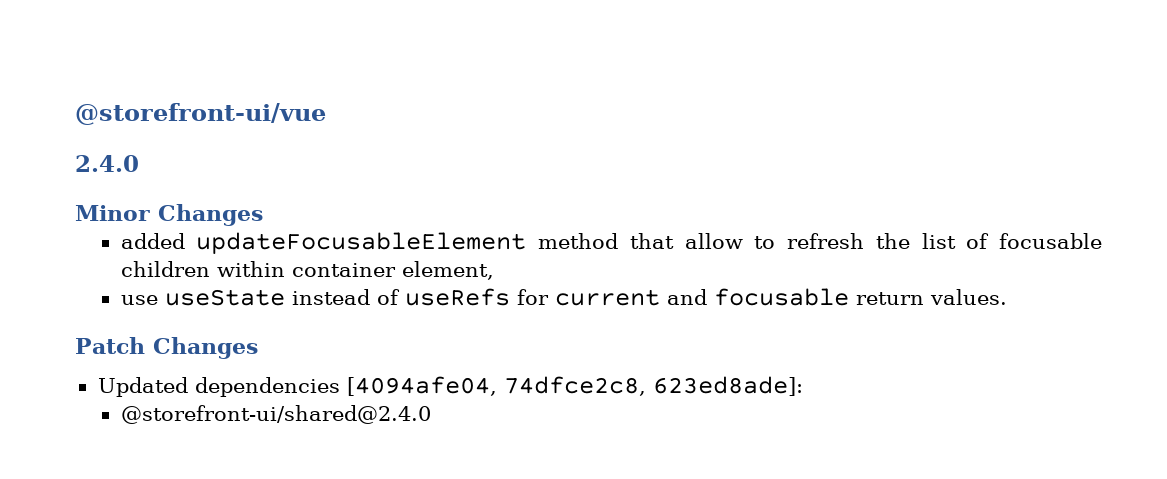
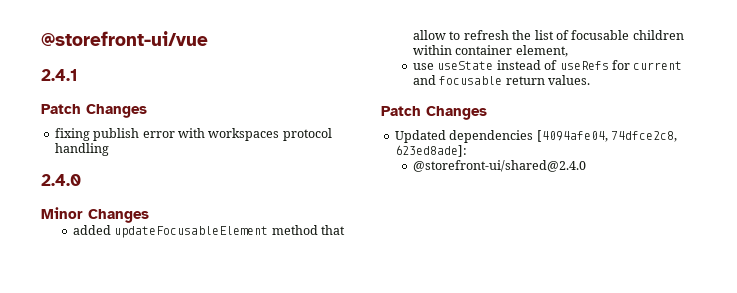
(326, 114) none -> [41,69,78,81] [41,104,147,118] [54,128,332,141] [54,143,109,156] // 2.4.1 // Patch Changes // fixing publish error with workspaces protocol handling

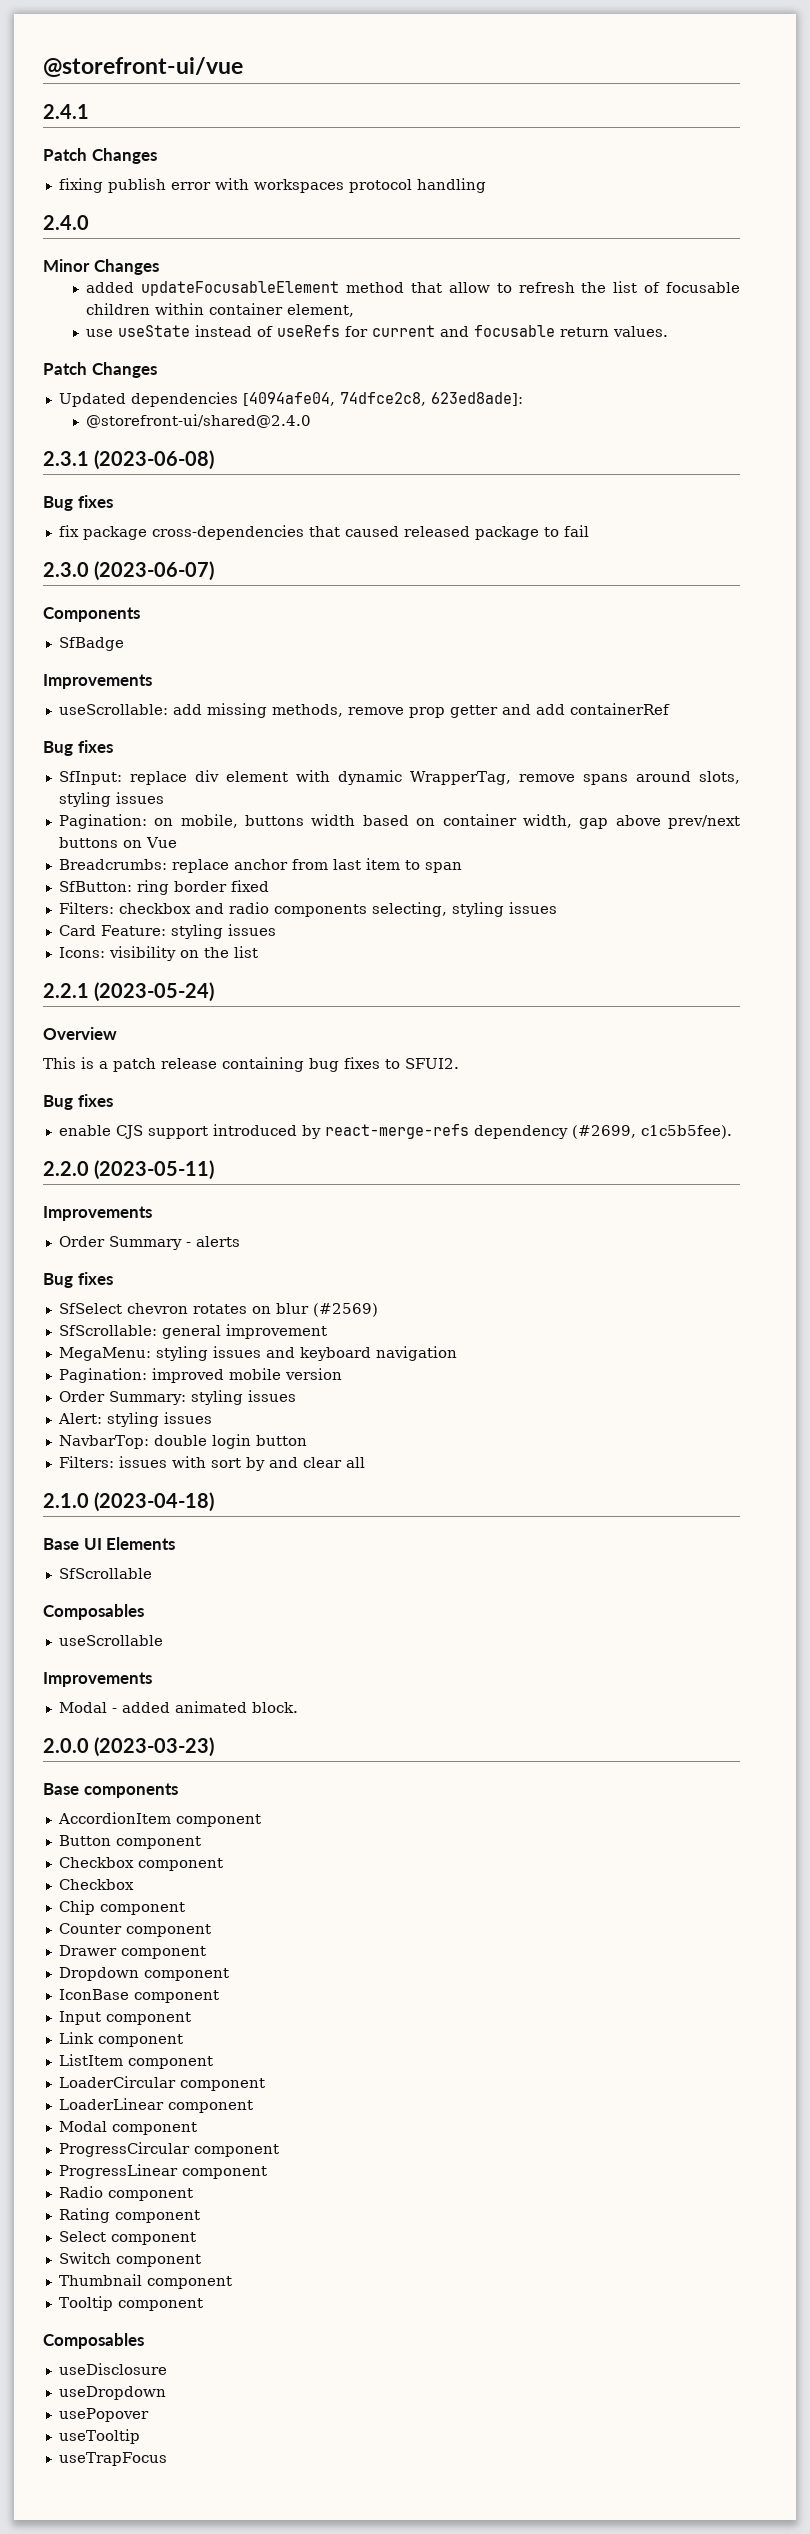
(587, 166) none -> [43,450,215,470] [43,495,113,511] [58,525,589,540] [43,561,215,581] [43,607,140,622] [58,637,124,651] [43,674,152,689] [58,703,670,718] [43,740,113,756] [58,770,740,785] [58,792,164,807] [58,814,741,829] [58,837,177,848] [58,858,462,873] [58,880,269,895] [58,902,557,917] [58,924,276,939] [58,946,258,961] [43,982,215,1002] [43,1027,117,1040] [43,1057,459,1072] [43,1094,113,1110] [58,1124,732,1139] [43,1160,215,1180] [43,1206,152,1221] [58,1236,240,1250] [43,1272,113,1288] [58,1303,378,1317] [58,1324,327,1339] [58,1346,457,1361] [58,1368,342,1383] [58,1390,296,1405] [57,1412,212,1427] [58,1434,307,1449] [58,1456,365,1471] [43,1492,215,1512] [43,1537,176,1550] [58,1568,152,1579] [43,1604,144,1620] [58,1635,163,1646] [43,1672,152,1687] [58,1701,298,1713] [43,1737,215,1757] [43,1783,178,1798] [57,1812,261,1827] [58,1835,201,1849] [58,1857,223,1871] [58,1879,134,1890] [58,1900,185,1915] [58,1923,211,1937] [58,1945,206,1959] [58,1967,229,1981] [58,1989,219,2003] [58,2011,191,2025] [58,2032,183,2047] [58,2054,213,2069] [58,2076,265,2091] [58,2098,253,2113] [58,2121,197,2135] [58,2142,279,2157] [58,2164,267,2179] [58,2186,193,2201] [58,2208,200,2223] [58,2231,196,2245] [58,2252,201,2267] [58,2274,232,2289] [58,2296,203,2311] [43,2333,144,2349] [58,2363,167,2375] [58,2386,166,2400] [58,2408,149,2422] [58,2429,140,2444] [58,2452,167,2466] // 2.3.1 (2023-06-08) // Bug fixes // fix package cross-dependencies that caused released package to fail // 2.3.0 (2023-06-07) // Components // SfBadge // Improvements // useScrollable: add missing methods, remove prop getter and add containerRef // Bug fixes // SfInput: replace div element with dynamic WrapperTag, remove spans around slots, styling issues // Pagination: on mobile, buttons width based on container width, gap above prev/next buttons on Vue // Breadcrumbs: replace anchor from last item to span // SfButton: ring border fixed // Filters: checkbox and radio components selecting, styling issues // Card Feature: styling issues // Icons: visibility on the list // 2.2.1 (2023-05-24) // Overview // This is a patch release containing bug fixes to SFUI2. // Bug fixes // enable CJS support introduced by react-merge-refs dependency (#2699, c1c5b5fee). // 2.2.0 (2023-05-11) // Improvements // Order Summary - alerts // Bug fixes // SfSelect chevron rotates on blur (#2569) // SfScrollable: general improvement // MegaMenu: styling issues and keyboard navigation // Pagination: improved mobile version // Order Summary: styling issues // Alert: styling issues // NavbarTop: double login button // Filters: issues with sort by and clear all // 2.1.0 (2023-04-18) // Base UI Elements // SfScrollable // Composables // useScrollable // Improvements // Modal - added animated block. // 2.0.0 (2023-03-23) // Base components // AccordionItem component // Button component // Checkbox component // Checkbox // Chip component // Counter component // Drawer component // Dropdown component // IconBase component // Input component // Link component // ListItem component // LoaderCircular component // LoaderLinear component // Modal component // ProgressCircular component // ProgressLinear component // Radio component // Rating component // Select component // Switch component // Thumbnail component // Tooltip component // Composables // useDisclosure // useDropdown // usePopover // useTooltip // useTrapFocus

